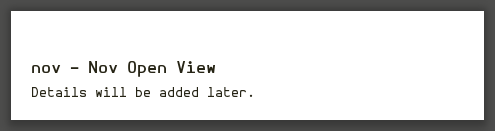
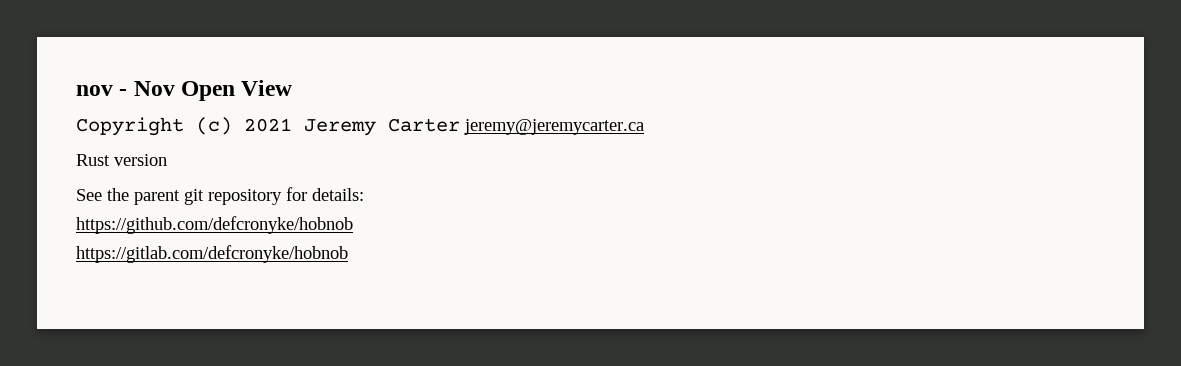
[31,87,255,97] Details will be added later. -> [76,117,644,136] [76,154,167,166] [76,187,364,205] [76,216,353,234] [76,245,348,263] Copyright (c) 2021 Jeremy Carter jeremy@jeremycarter.ca // Rust version // See the parent git repository for details: // https://github.com/defcronyke/hobnob // https://gitlab.com/defcronyke/hobnob

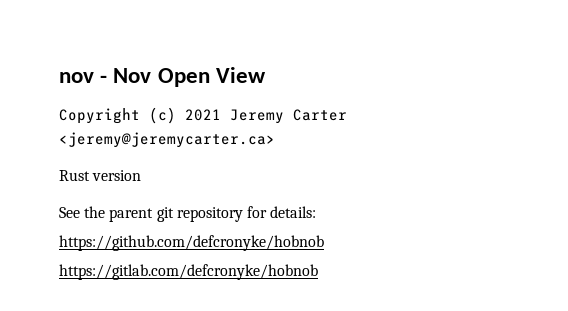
[464,119,644,135] jeremy@jeremycarter.ca -> [59,132,275,148] <jeremy@jeremycarter.ca>

